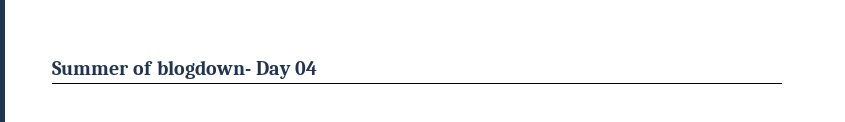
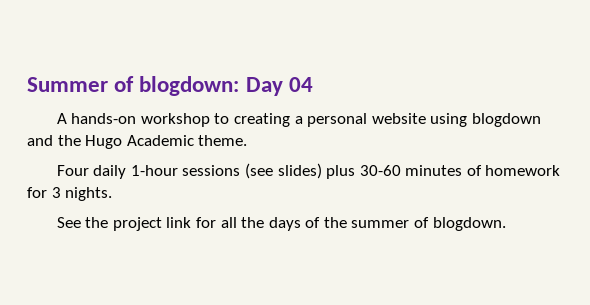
[156,60,251,79] blogdown- -> [139,76,240,96] blogdown:
(318, 68) none -> [56,113,541,127] [27,135,248,149] [56,163,561,179] [27,187,113,201] [56,217,506,231] // A hands-on workshop to creating a personal website using blogdown and the Hugo Academic theme. // Four daily 1-hour sessions (see slides) plus 30-60 minutes of homework for 3 nights. // See the project link for all the days of the summer of blogdown.

